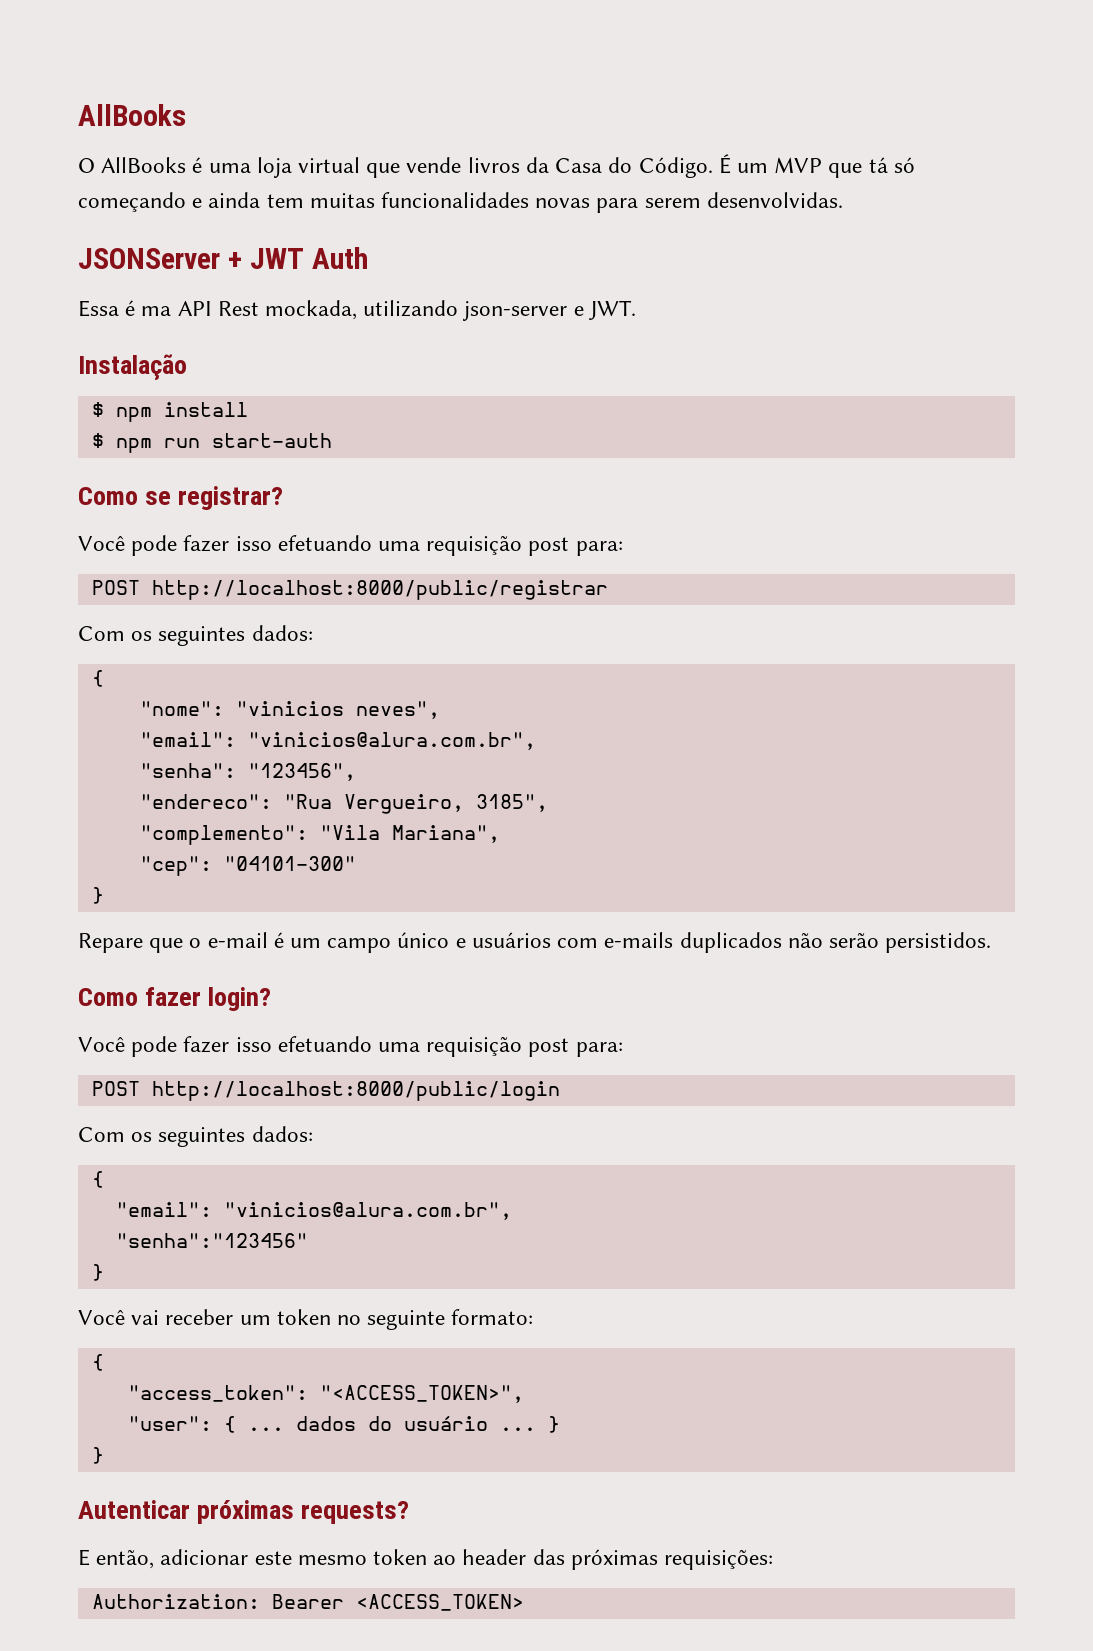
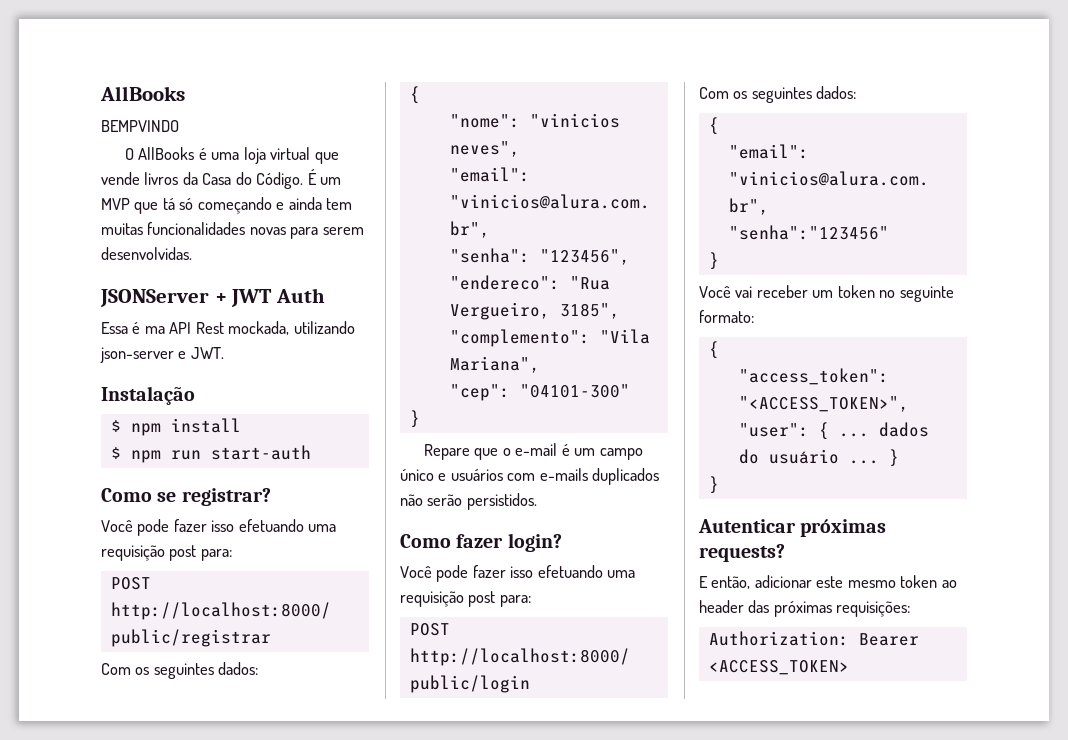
[78,104,186,126] AllBooks -> [100,86,185,101] [101,120,179,132] AllBooks // BEMPVINDO

